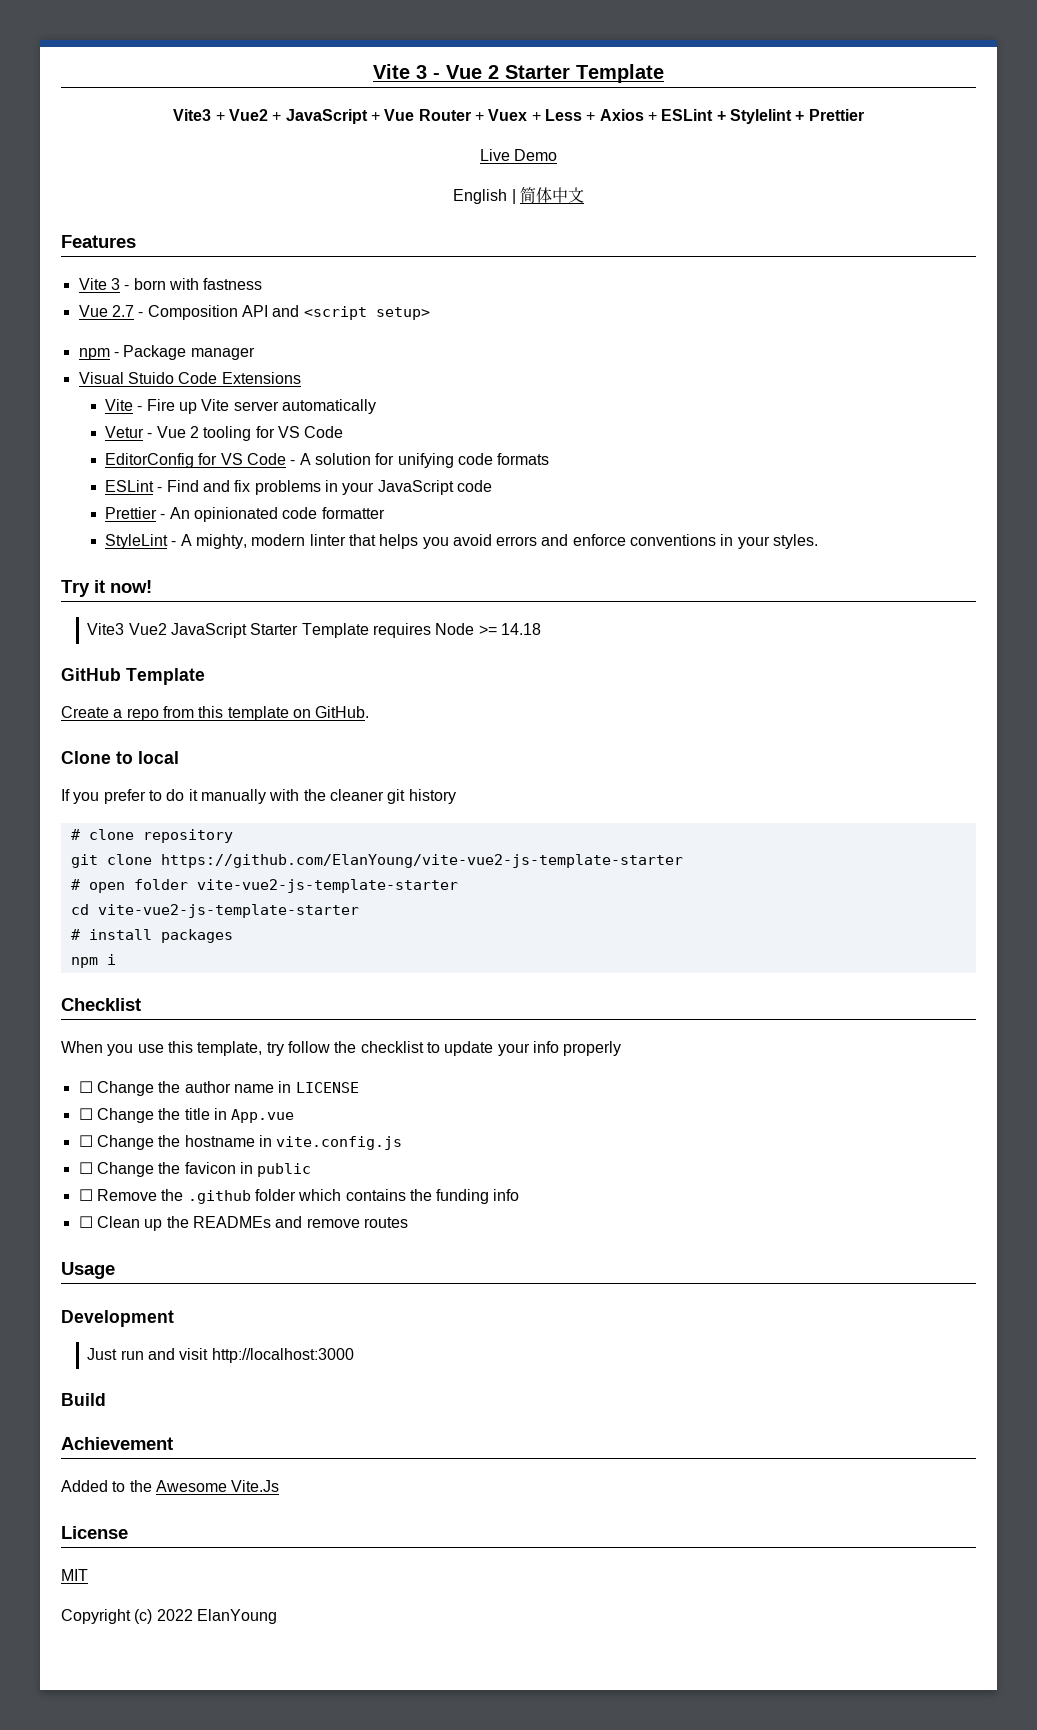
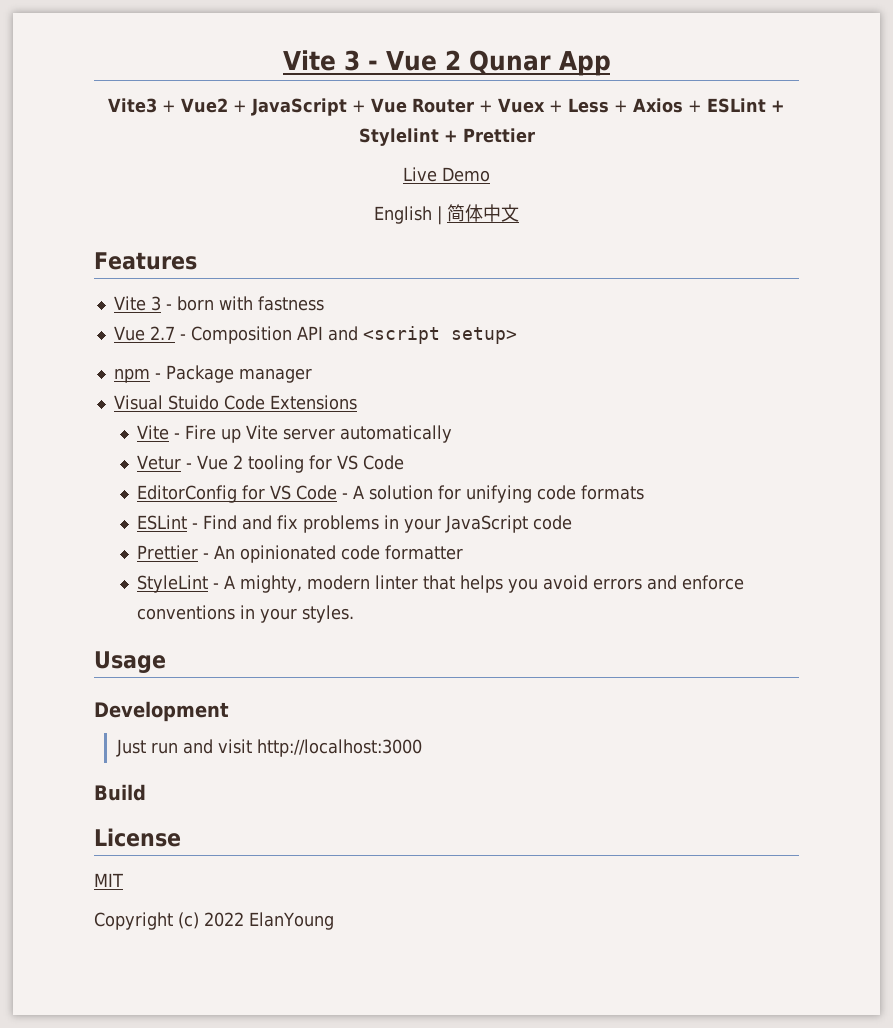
[505,64,664,83] Starter Template -> [468,50,611,76] Qunar App
[61,580,152,597] [87,623,541,638] [61,668,205,685] [61,706,370,721] [61,751,179,764] [61,789,456,804] [70,829,233,843] [70,854,683,868] [70,879,458,893] [70,904,359,918] [70,929,233,943] [70,954,116,968] [61,998,141,1011] [61,1041,622,1056] [78,1081,359,1096] [78,1108,295,1123] [78,1135,403,1150] [78,1162,312,1177] [78,1189,520,1204] [78,1216,408,1231] // Try it now! // Vite3 Vue2 JavaScript Starter Template requires Node >= 14.18 // GitHub Template // Create a repo from this template on GitHub. // Clone to local // If you prefer to do it manually with the cleaner git history // # clone repository // git clone https://github.com/ElanYoung/vite-vue2-js-template-starter // # open folder vite-vue2-js-template-starter // cd vite-vue2-js-template-starter // # install packages // npm i // Checklist // When you use this template, try follow the checklist to update your info properly // ☐ Change the author name in LICENSE // ☐ Change the title in App.vue // ☐ Change the hostname in vite.config.js // ☐ Change the favicon in public // ☐ Remove the .github folder which contains the funding info // ☐ Clean up the READMEs and remove routes -> (354, 614) none
[61,1437,173,1450] [61,1480,280,1492] // Achievement // Added to the Awesome Vite.Js -> (146, 792) none

